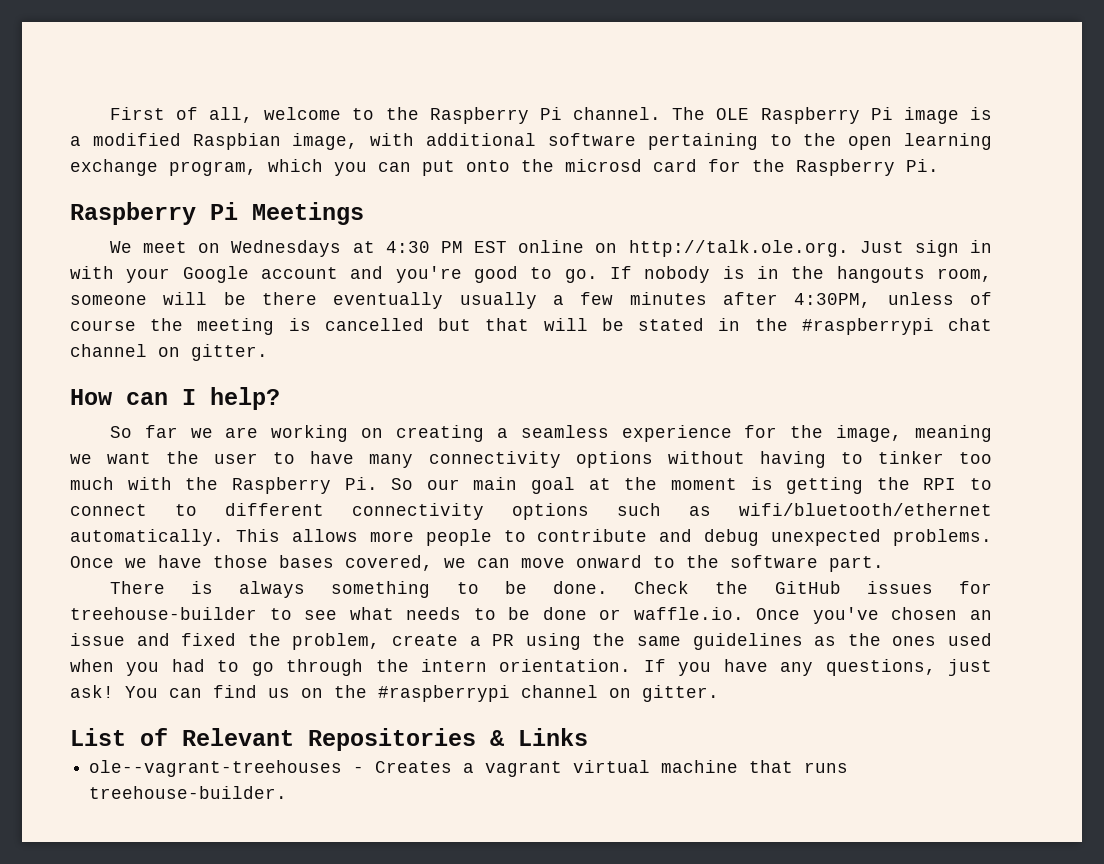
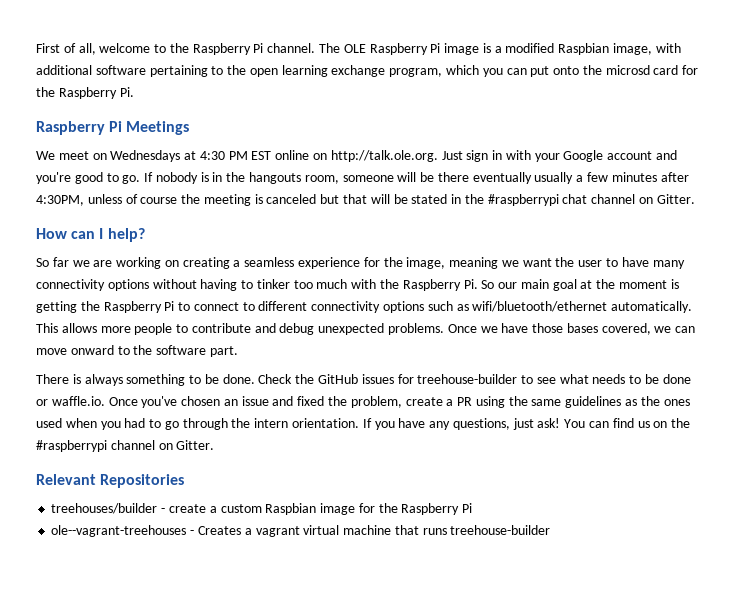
[324,318,424,331] cancelled -> [266,194,317,204] canceled
[191,344,268,361] gitter. -> [656,194,695,204] Gitter.
[923,478,957,490] RPI -> [103,301,175,313] Raspberry Pi
[642,685,719,702] [70,728,168,746] gitter. // List of -> [176,440,215,450] Gitter. //
[490,728,588,746] & Links -> [51,503,473,515] // treehouses/builder - create a custom Raspbian image for the Raspberry Pi
[89,786,288,799] treehouse-builder. -> [450,525,551,535] treehouse-builder

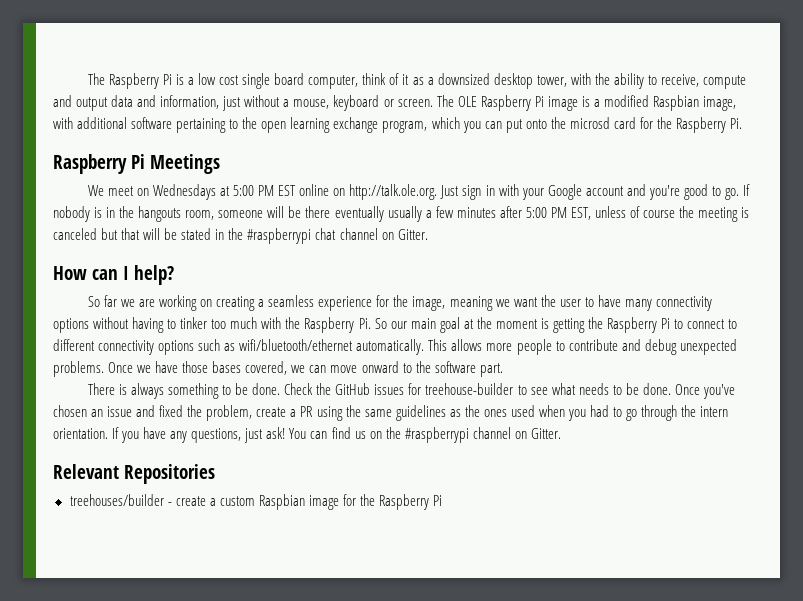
[36,43,316,55] First of all, welcome to the Raspberry Pi channel. -> [87,73,747,89] [53,95,433,111] The Raspberry Pi is a low cost single board computer, think of it as a downsized desktop tower, with the ability to receive, compute and output data and information, just without a mouse, keyboard or screen.
[199,151,225,160] 4:30 -> [233,185,255,196] 5:00
[36,195,84,206] 4:30PM, -> [525,207,591,220] 5:00 PM EST,
[662,374,691,384] [36,396,105,406] done or waffle.io. -> [642,383,671,395] done.
[51,525,551,537] // ole--vagrant-treehouses - Creates a vagrant virtual machine that runs treehouse-builder -> (443, 500) none

